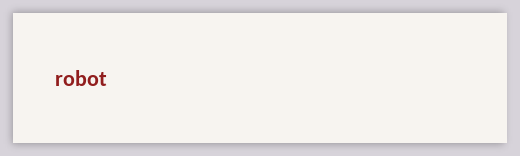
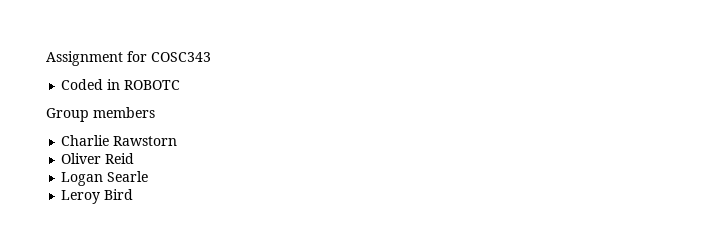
[55,70,107,86] robot -> [46,51,211,66] [61,79,181,90] [46,107,155,122] [61,135,178,146] [61,153,135,164] [61,171,149,186] [61,189,134,204] Assignment for COSC343 // Coded in ROBOTC // Group members // Charlie Rawstorn // Oliver Reid // Logan Searle // Leroy Bird

